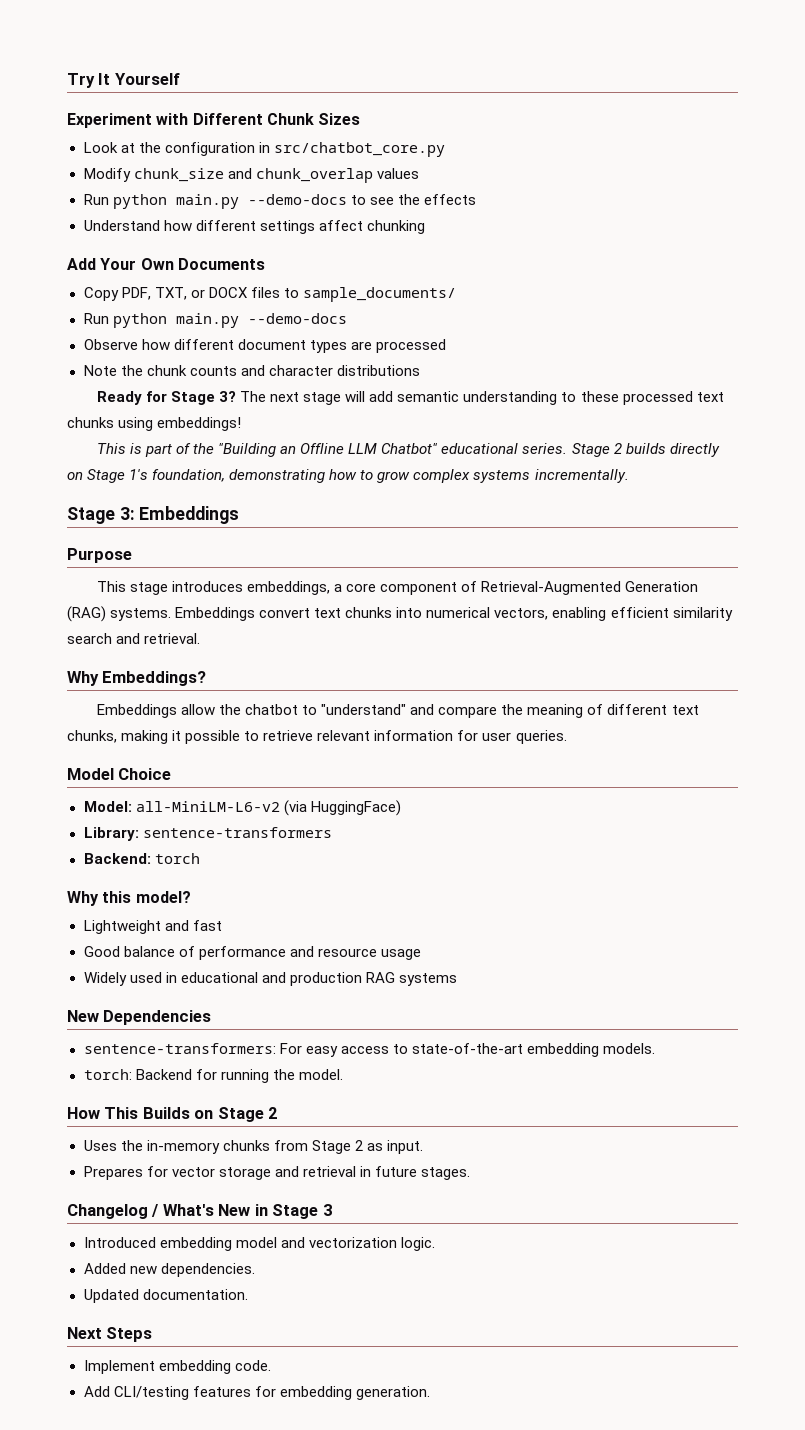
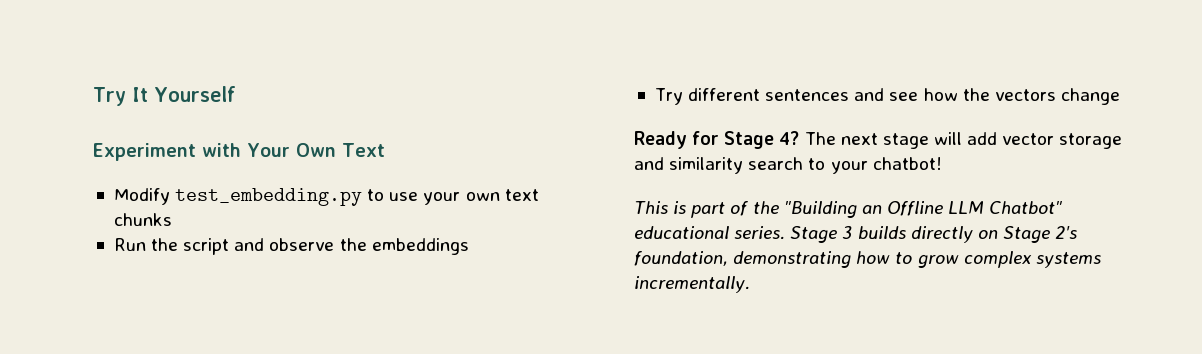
[192,113,361,125] [83,142,445,157] [83,168,419,183] [83,194,476,209] [83,220,425,234] [67,258,265,270] [83,287,456,302] [83,313,347,328] [83,339,446,353] [83,365,420,376] Different Chunk Sizes // Look at the configuration in src/chatbot_core.py // Modify chunk_size and chunk_overlap values // Run python main.py --demo-docs to see the effects // Understand how different settings affect chunking // Add Your Own Documents // Copy PDF, TXT, or DOCX files to sample_documents/ // Run python main.py --demo-docs // Observe how different document types are processed // Note the chunk counts and character distributions -> [247,143,385,157] [113,188,539,206] [113,213,172,226] [113,238,469,255] [654,88,1120,105] Your Own Text // Modify test_embedding.py to use your own text chunks // Run the script and observe the embeddings // Try different sentences and see how the vectors change
[219,391,237,402] 3? -> [779,131,800,145] 4?
[397,391,724,405] [67,417,242,431] semantic understanding to these processed text chunks using embeddings! -> [1002,133,1123,149] [634,157,942,174] vector storage and similarity search to your chatbot!
[613,443,622,454] 2 -> [842,226,853,239] 3
[129,469,149,480] 1's -> [1055,226,1078,239] 2's
[67,506,240,524] [67,548,132,563] [96,581,699,595] [67,606,733,622] [67,633,201,644] [67,671,207,686] [96,704,699,718] [67,730,567,744] [67,768,172,780] [83,800,401,816] [83,827,332,841] [83,853,200,864] [67,891,191,906] [83,920,222,934] [83,946,421,960] [83,972,457,986] [67,1010,212,1025] [83,1043,655,1057] [83,1069,343,1083] [67,1107,278,1122] [83,1140,423,1154] [83,1166,470,1180] [67,1204,332,1219] [83,1237,435,1251] [83,1263,255,1277] [83,1289,248,1303] [67,1327,153,1342] [83,1360,271,1374] [83,1386,430,1400] // Stage 3: Embeddings // Purpose // This stage introduces embeddings, a core component of Retrieval-Augmented Generation (RAG) systems. Embeddings convert text chunks into numerical vectors, enabling efficient similarity search and retrieval. // Why Embeddings? // Embeddings allow the chatbot to "understand" and compare the meaning of different text chunks, making it possible to retrieve relevant information for user queries. // Model Choice // Model: all-MiniLM-L6-v2 (via HuggingFace) // Library: sentence-transformers // Backend: torch // Why this model? // Lightweight and fast // Good balance of performance and resource usage // Widely used in educational and production RAG systems // New Dependencies // sentence-transformers: For easy access to state-of-the-art embedding models. // torch: Backend for running the model. // How This Builds on Stage 2 // Uses the in-memory chunks from Stage 2 as input. // Prepares for vector storage and retrieval in future stages. // Changelog / What's New in Stage 3 // Introduced embedding model and vectorization logic. // Added new dependencies. // Updated documentation. // Next Steps // Implement embedding code. // Add CLI/testing features for embedding generation. -> (750, 284) none

